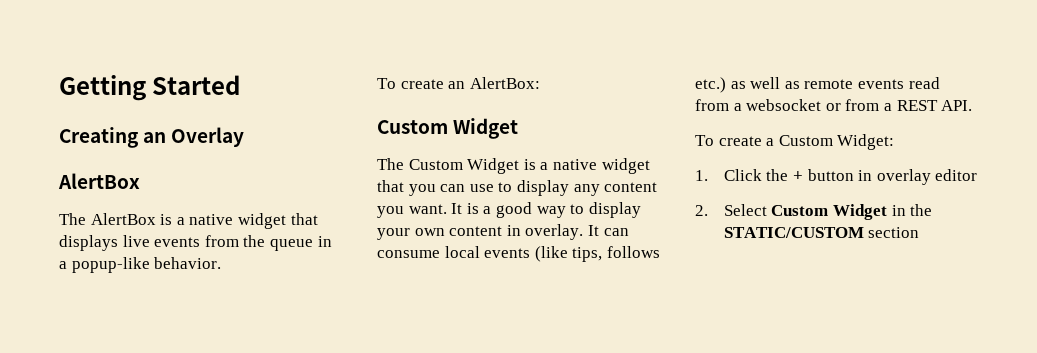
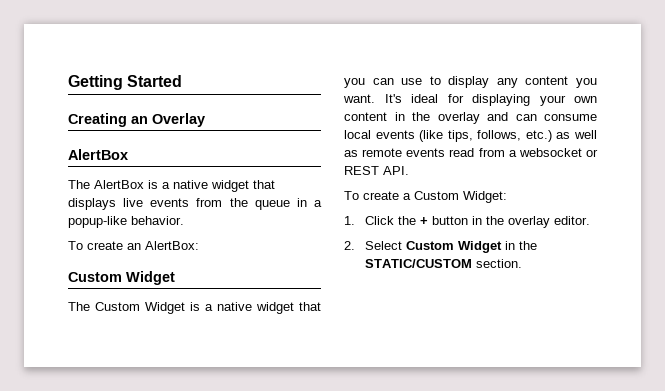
[451,202,641,218] It is a good way to display -> [384,94,530,106] It's ideal for displaying
[525,224,599,240] overlay. It -> [412,112,508,124] the overlay and
[606,246,660,258] follows -> [477,130,522,141] follows,
[845,99,892,111] from a -> (598, 153) none
[876,169,978,185] overlay editor -> [486,216,591,228] the overlay editor.
[868,227,920,238] section -> [476,259,523,268] section.

